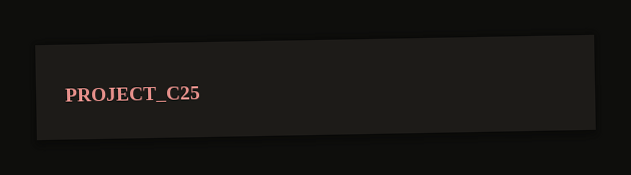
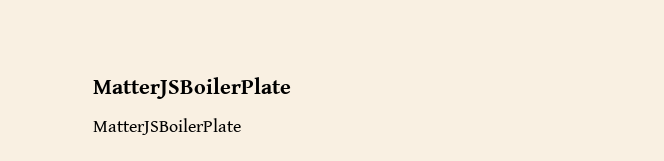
[64,86,201,104] PROJECT_C25 -> [93,77,291,99] [93,118,241,135] MatterJSBoilerPlate // MatterJSBoilerPlate

